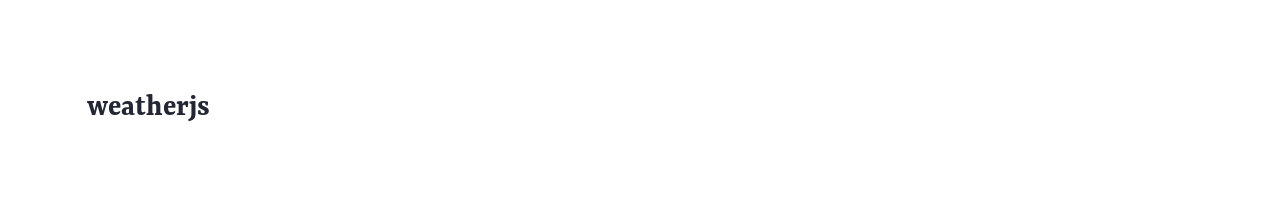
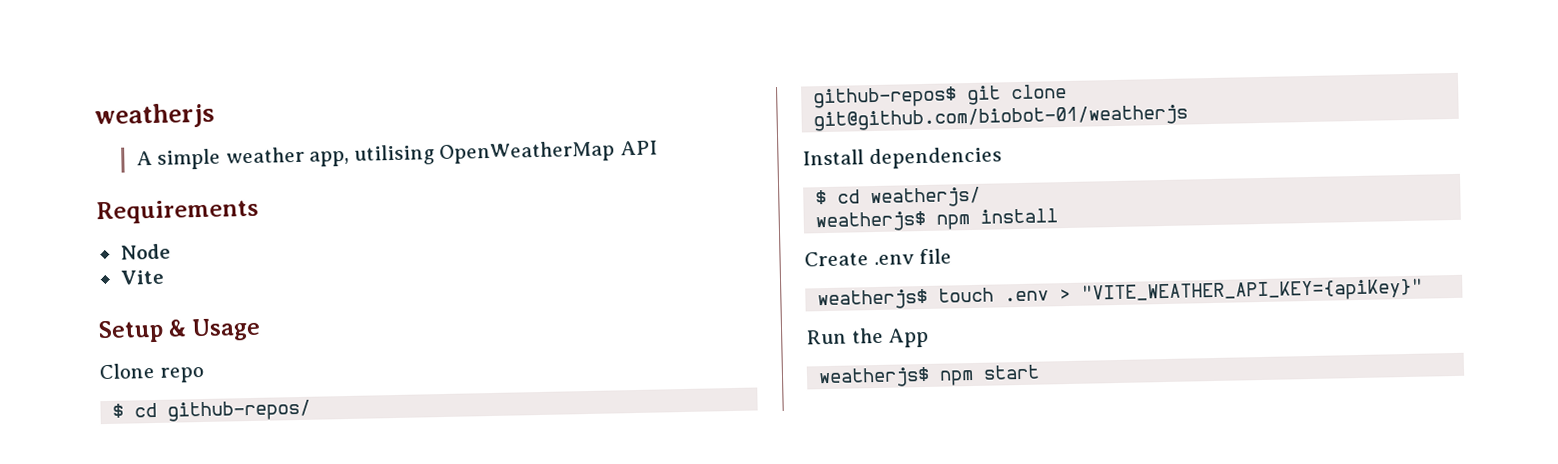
(210, 108) none -> [135,140,658,170] [96,198,259,225] [119,243,171,260] [119,269,164,285] [98,317,261,344] [99,362,204,383] [112,399,312,422] [813,83,1068,109] [813,104,1189,132] [802,146,1002,170] [815,186,982,209] [815,208,1059,233] [804,248,953,267] [817,278,1424,311] [806,327,930,348] [818,364,1041,389] // A simple weather app, utilising OpenWeatherMap API // Requirements // Node // Vite // Setup & Usage // Clone repo // $ cd github-repos/ // github-repos$ git clone git@github.com/biobot-01/weatherjs // Install dependencies // $ cd weatherjs/ // weatherjs$ npm install // Create .env file // weatherjs$ touch .env > "VITE_WEATHER_API_KEY={apiKey}" // Run the App // weatherjs$ npm start

